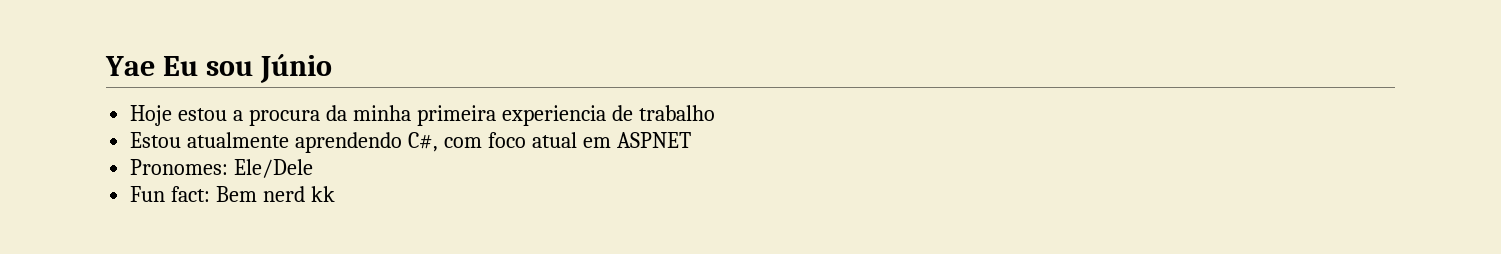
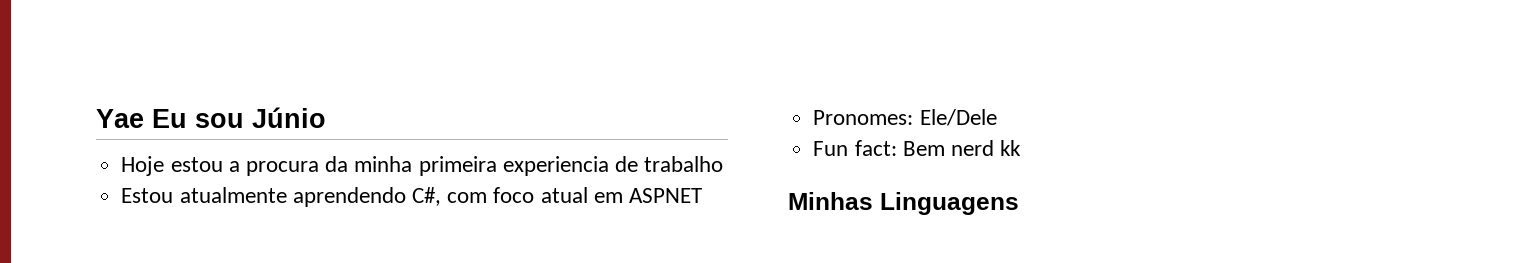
(335, 194) none -> [788,192,1019,215] // Minhas Linguagens

